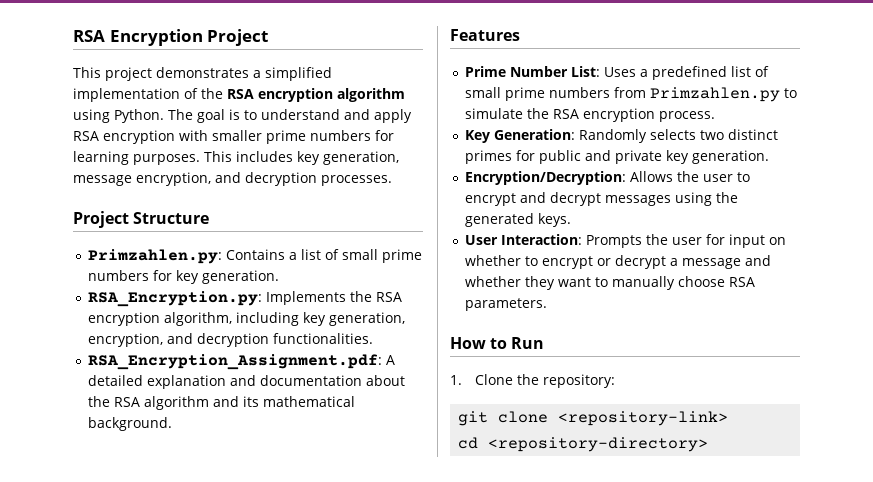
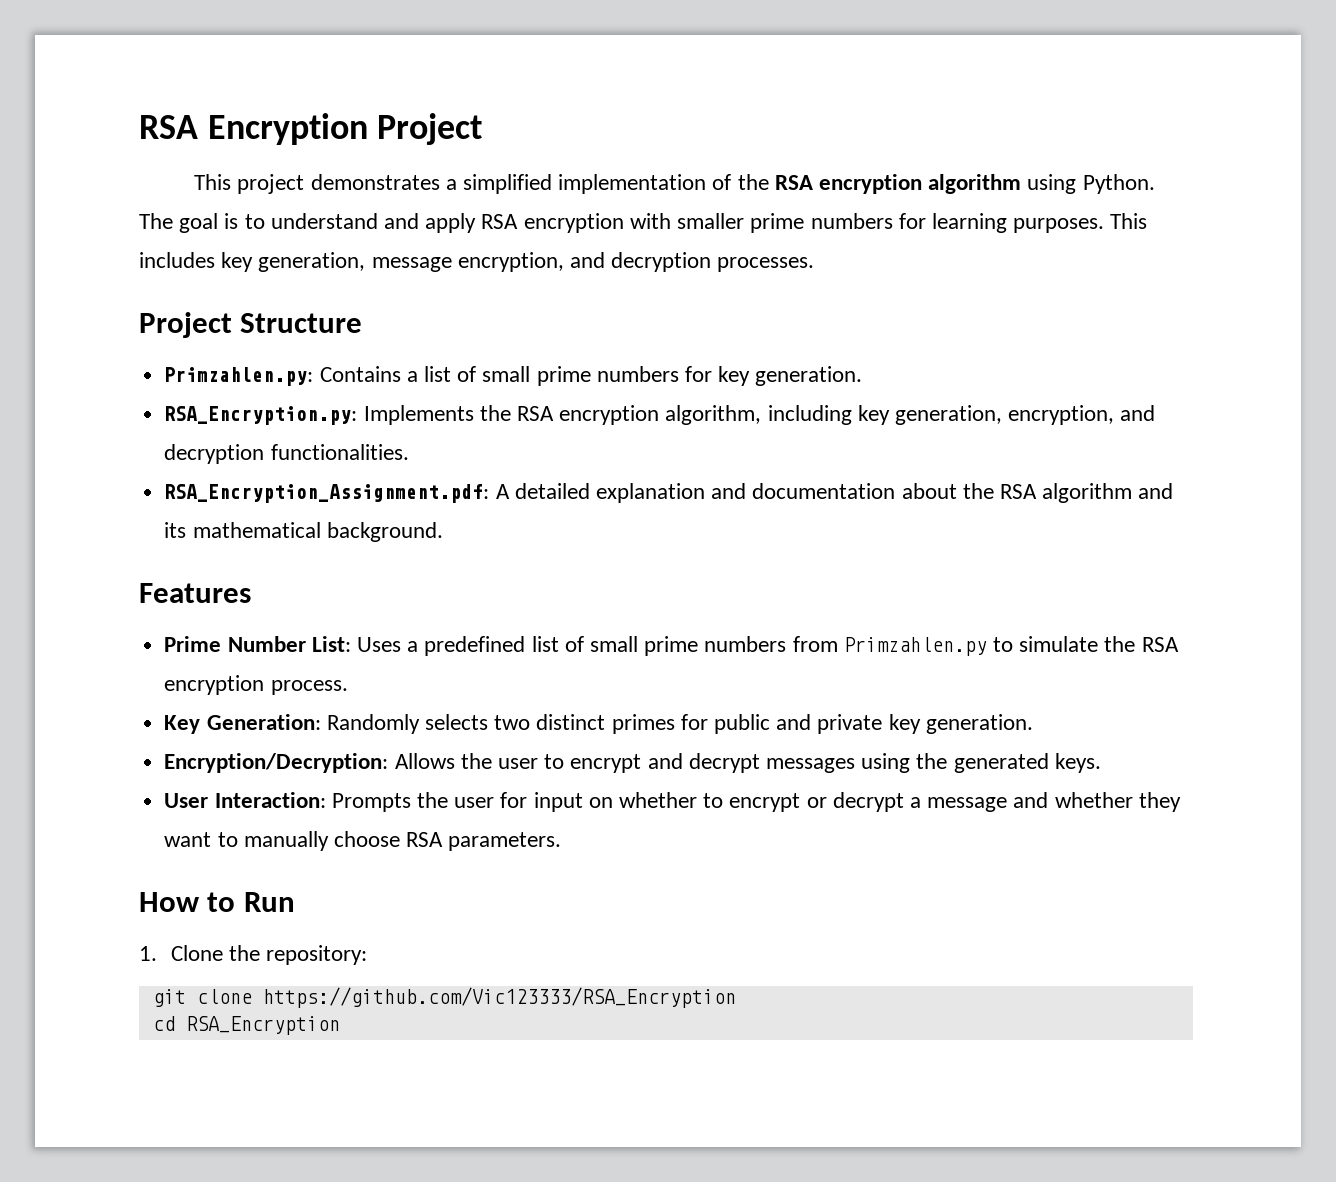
[558,411,729,426] <repository-link> -> [262,987,736,1008] https://github.com/Vic123333/RSA_Encryption
[488,437,709,452] <repository-directory> -> [185,1016,340,1035] RSA_Encryption

